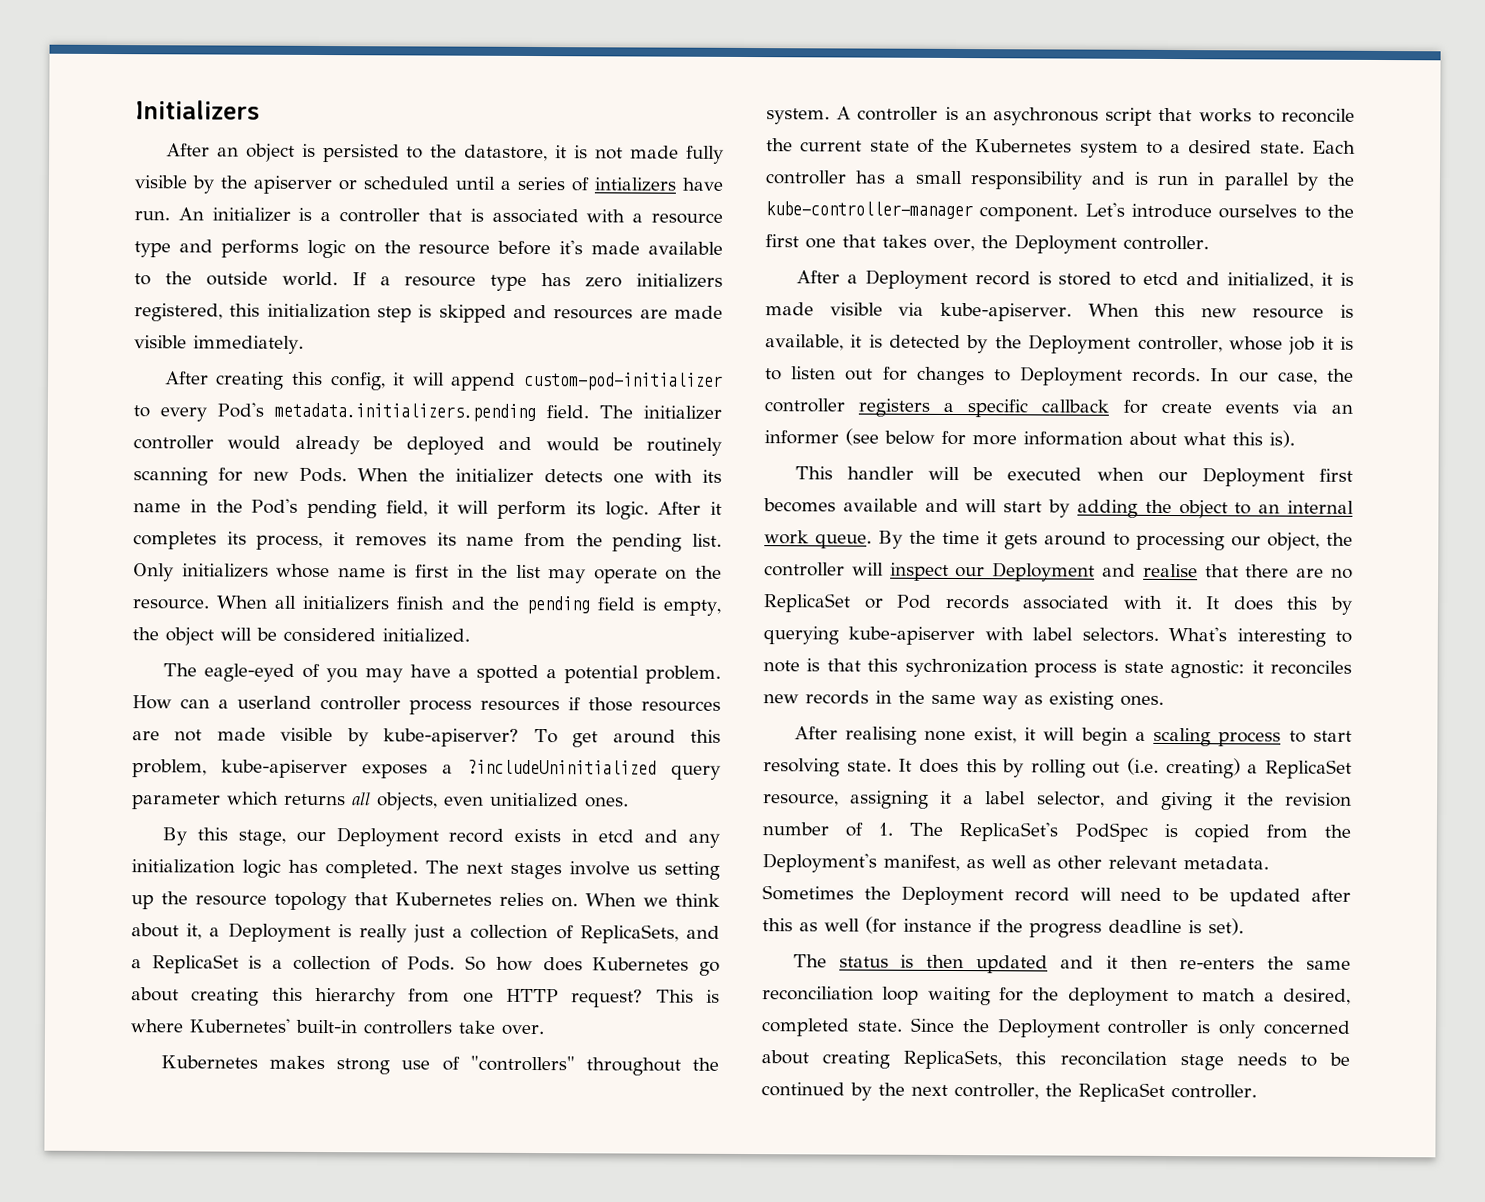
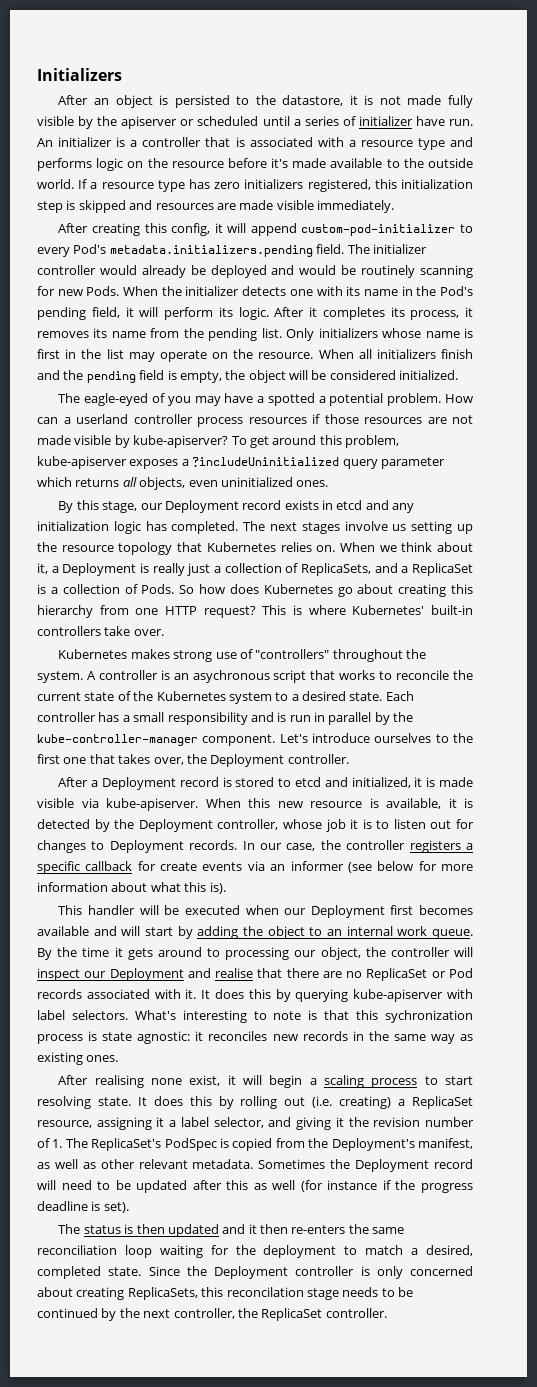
[594,177,676,192] intializers -> [358,116,413,126] initializer
[490,792,579,808] unitialized -> [220,477,293,487] uninitialized

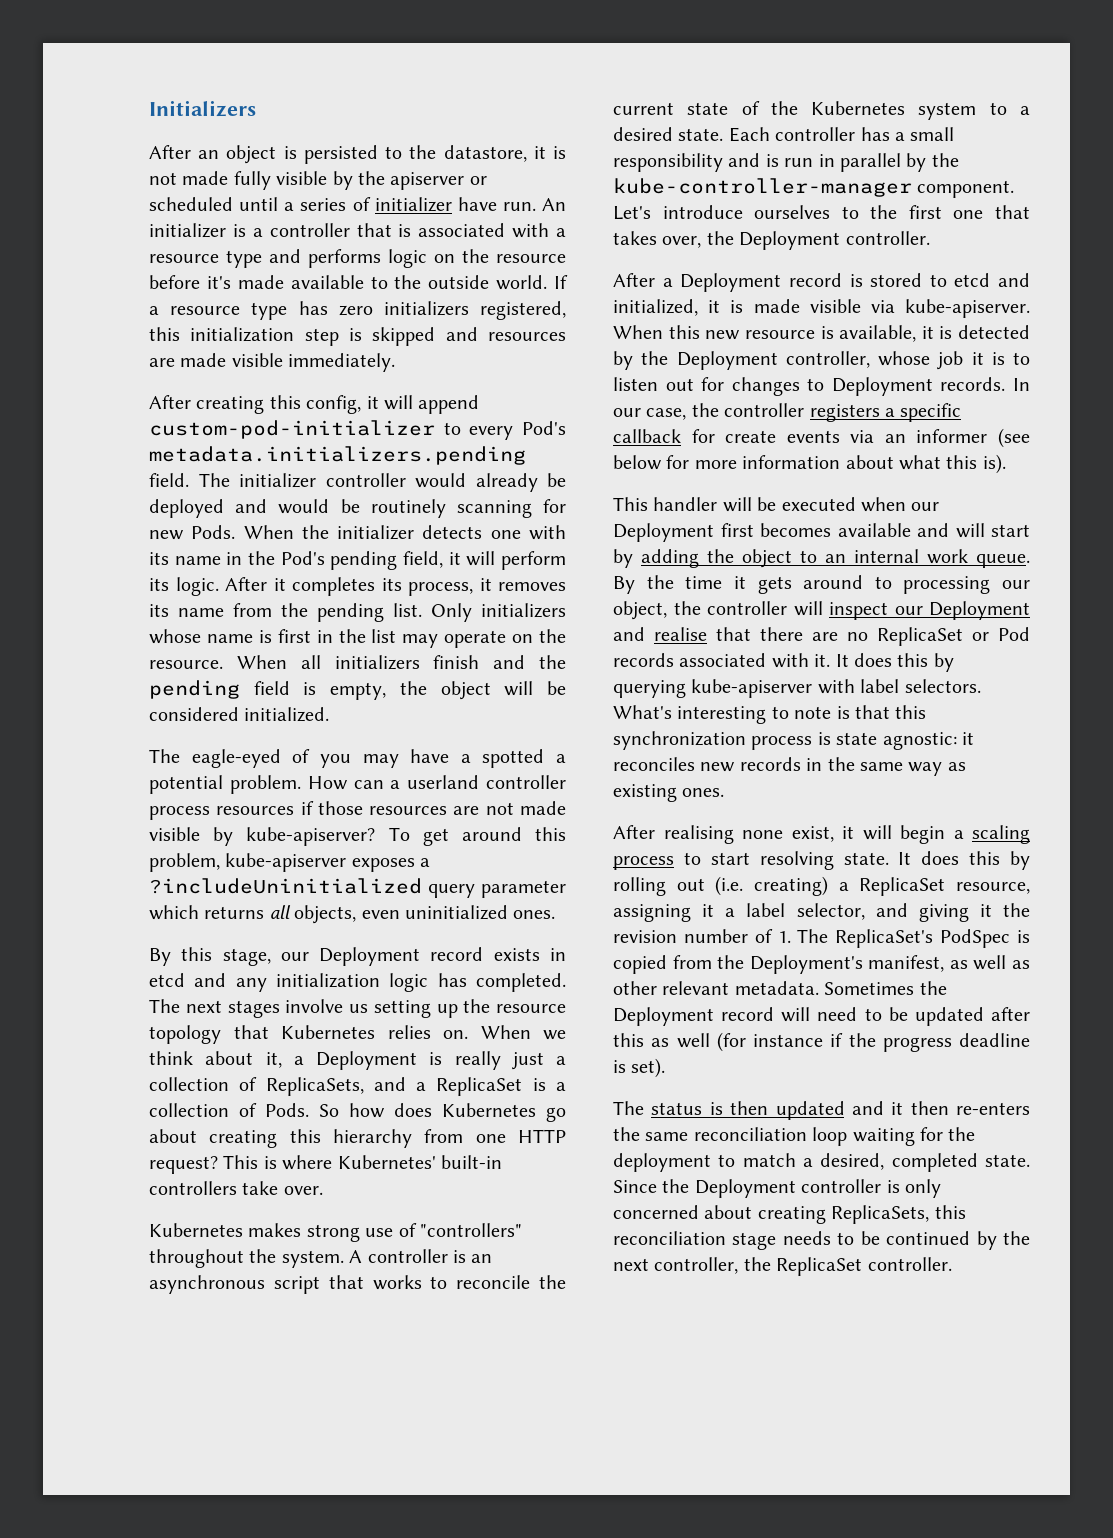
[192,670,270,683] asychronous -> [149,1275,265,1294] asynchronous
[385,1010,474,1023] sychronization -> [613,731,746,750] synchronization
[226,1287,304,1297] reconcilation -> [613,1231,726,1245] reconciliation

